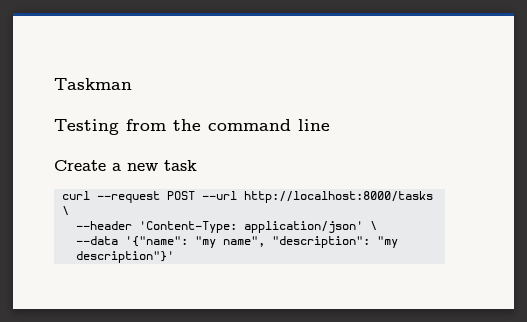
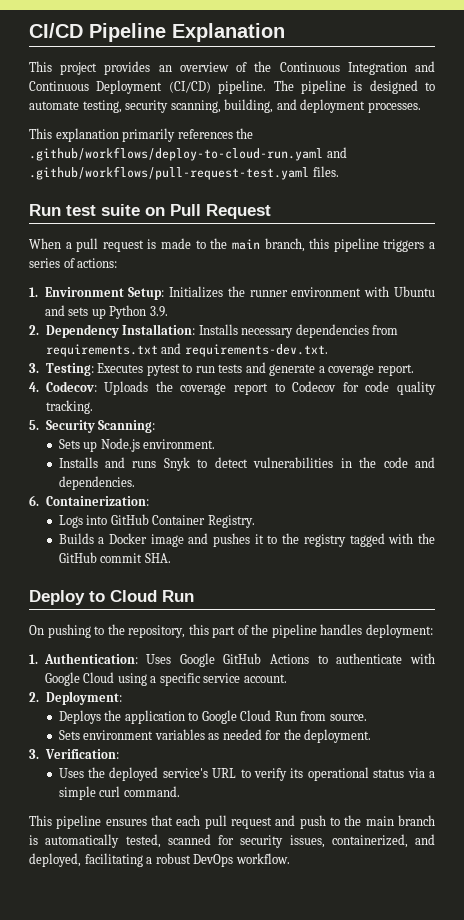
[54,78,132,90] [54,119,330,135] [54,160,197,171] [62,191,434,203] [62,206,70,215] [76,221,378,233] [76,236,399,248] [76,251,175,263] Taskman // Testing from the command line // Create a new task // curl --request POST --url http://localhost:8000/tasks \ // --header 'Content-Type: application/json' \ // --data '{"name": "my name", "description": "my description"}' -> [29,23,285,42] [29,61,436,75] [29,80,435,94] [29,99,421,113] [29,128,254,142] [29,147,347,161] [29,166,339,180] [29,204,271,219] [29,238,436,252] [29,258,118,268] [29,286,435,300] [44,305,168,319] [29,324,399,338] [45,343,328,357] [29,362,414,376] [29,381,436,395] [45,400,93,414] [29,420,156,433] [58,438,216,452] [58,457,435,471] [58,476,135,490] [29,495,149,506] [58,514,255,528] [58,533,435,547] [58,552,171,563] [29,590,194,605] [29,624,433,638] [29,653,436,667] [44,672,287,686] [29,691,122,705] [58,710,367,724] [58,729,372,743] [29,749,119,759] [58,767,436,781] [58,786,180,800] [29,815,435,829] [29,834,435,848] [29,853,290,867] CI/CD Pipeline Explanation // This project provides an overview of the Continuous Integration and Continuous Deployment (CI/CD) pipeline. The pipeline is designed to automate testing, security scanning, building, and deployment processes. // This explanation primarily references the .github/workflows/deploy-to-cloud-run.yaml and .github/workflows/pull-request-test.yaml files. // Run test suite on Pull Request // When a pull request is made to the main branch, this pipeline triggers a series of actions: // 1. Environment Setup: Initializes the runner environment with Ubuntu and sets up Python 3.9. // 2. Dependency Installation: Installs necessary dependencies from requirements.txt and requirements-dev.txt. // 3. Testing: Executes pytest to run tests and generate a coverage report. // 4. Codecov: Uploads the coverage report to Codecov for code quality tracking. // 5. Security Scanning: // Sets up Node.js environment. // Installs and runs Snyk to detect vulnerabilities in the code and dependencies. // 6. Containerization: // Logs into GitHub Container Registry. // Builds a Docker image and pushes it to the registry tagged with the GitHub commit SHA. // Deploy to Cloud Run // On pushing to the repository, this part of the pipeline handles deployment: // 1. Authentication: Uses Google GitHub Actions to authenticate with Google Cloud using a specific service account. // 2. Deployment: // Deploys the application to Google Cloud Run from source. // Sets environment variables as needed for the deployment. // 3. Verification: // Uses the deployed service's URL to verify its operational status via a simple curl command. // This pipeline ensures that each pull request and push to the main branch is automatically tested, scanned for security issues, containerized, and deployed, facilitating a robust DevOps workflow.

